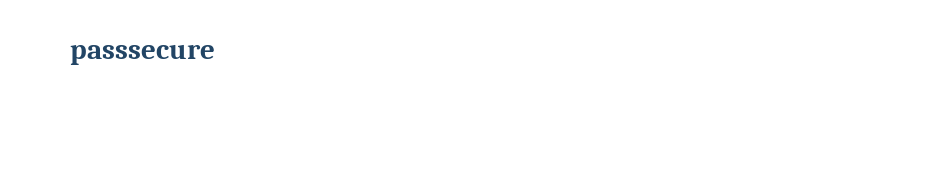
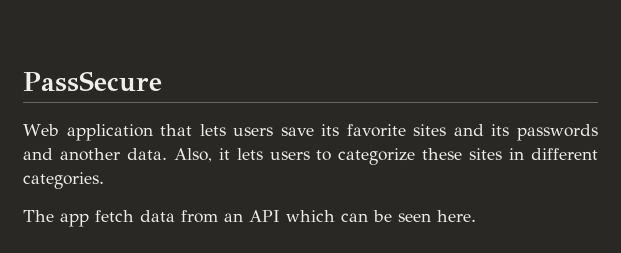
[70,44,215,65] passsecure -> [23,71,162,92] [23,124,598,141] [23,148,598,165] [23,172,104,189] [23,210,476,227] PassSecure // Web application that lets users save its favorite sites and its passwords and another data. Also, it lets users to categorize these sites in different categories. // The app fetch data from an API which can be seen here.

